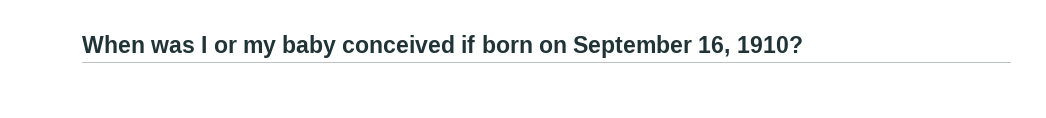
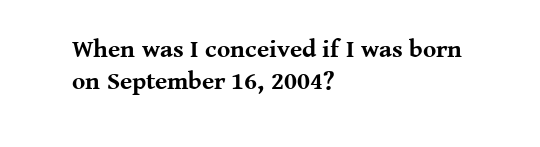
[213,35,476,58] or my baby conceived if -> [204,38,403,57] conceived if I was
[736,36,803,53] 1910? -> [270,71,335,90] 2004?

